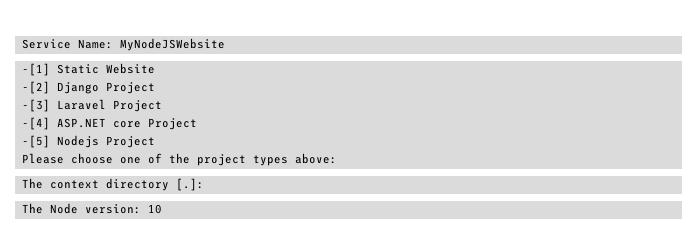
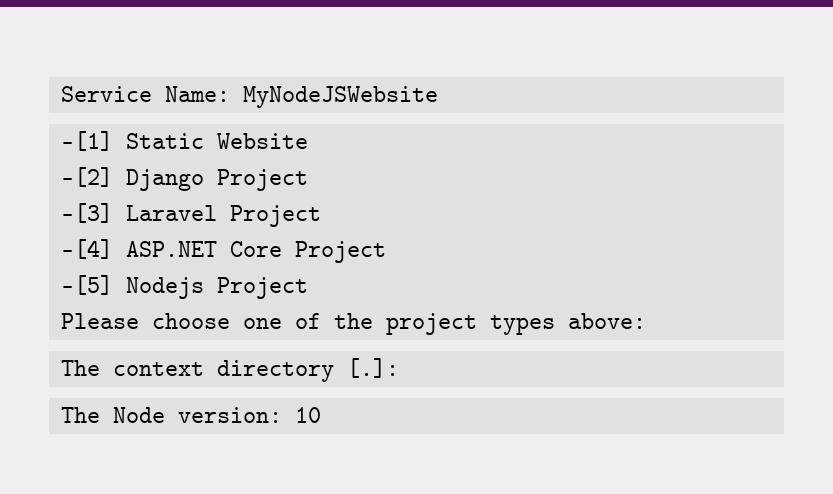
[112,121,141,128] core -> [230,241,283,257] Core

